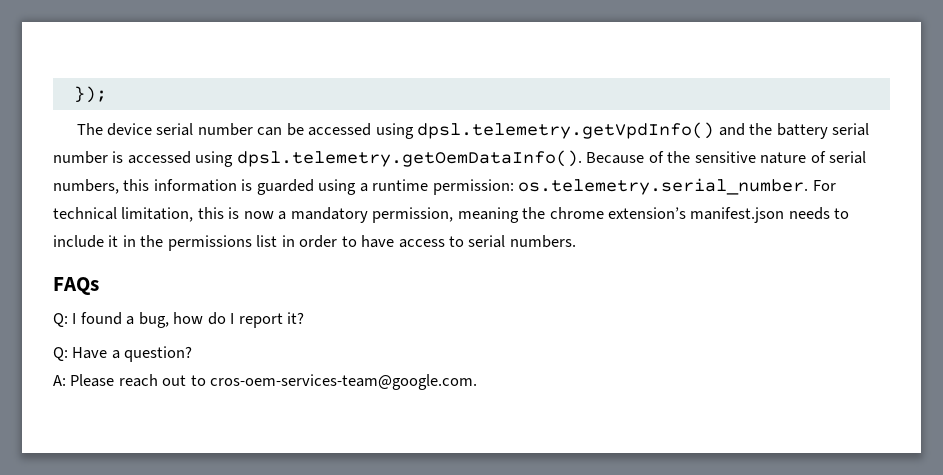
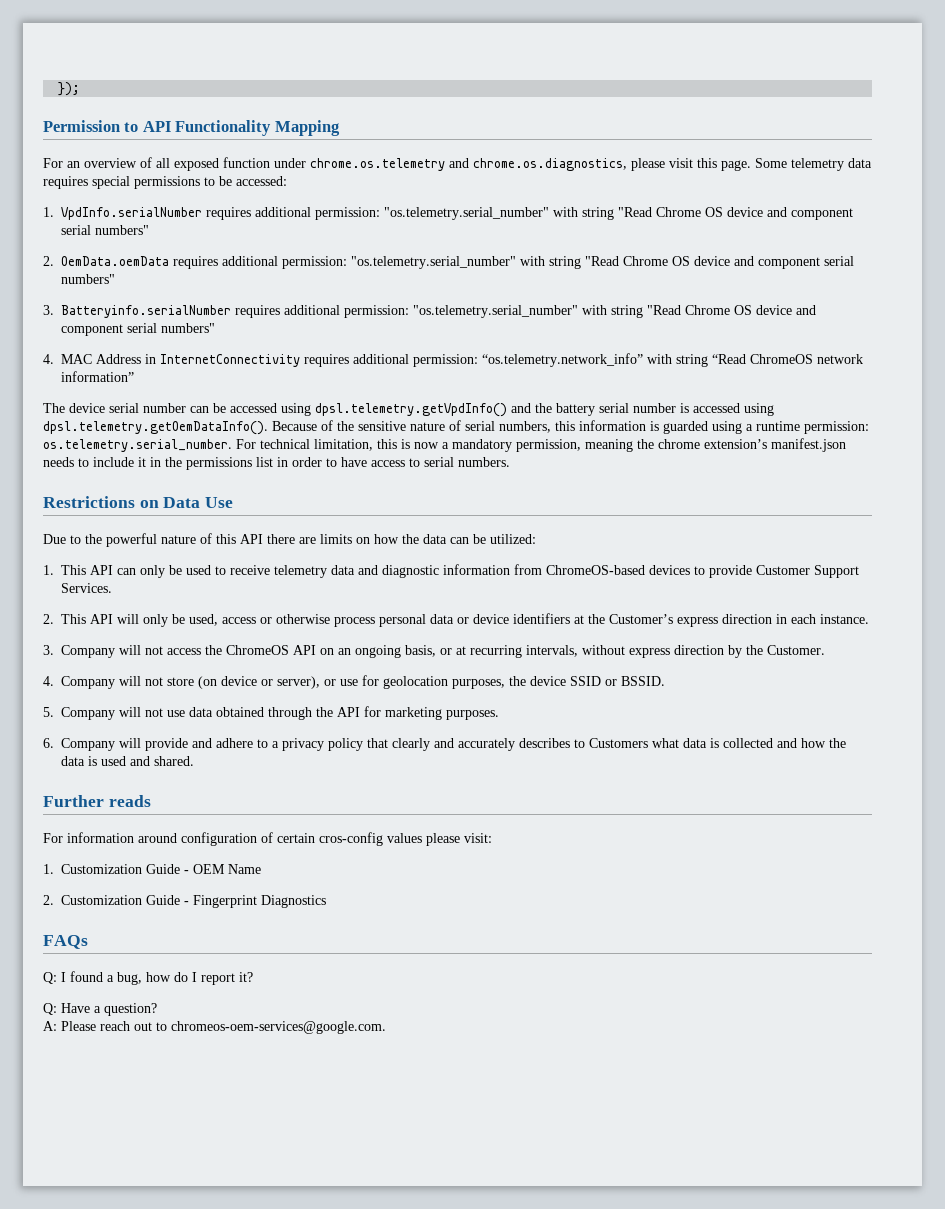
(107, 94) none -> [43,120,340,136] [43,157,872,171] [43,176,287,189] [43,207,854,220] [61,225,150,235] [43,256,855,269] [61,274,116,284] [43,305,817,318] [61,323,216,336] [43,353,864,367] [61,371,135,382] // Permission to API Functionality Mapping // For an overview of all exposed function under chrome.os.telemetry and chrome.os.diagnostics, please visit this page. Some telemetry data requires special permissions to be accessed: // 1. VpdInfo.serialNumber requires additional permission: "os.telemetry.serial_number" with string "Read Chrome OS device and component serial numbers" // 2. OemData.oemData requires additional permission: "os.telemetry.serial_number" with string "Read Chrome OS device and component serial numbers" // 3. Batteryinfo.serialNumber requires additional permission: "os.telemetry.serial_number" with string "Read Chrome OS device and component serial numbers" // 4. MAC Address in InternetConnectivity requires additional permission: “os.telemetry.network_info” with string “Read ChromeOS network information”
(576, 241) none -> [43,496,234,508] [43,533,536,547] [43,564,860,578] [61,583,113,593] [43,613,870,627] [43,645,826,658] [43,675,666,689] [43,706,500,720] [43,738,847,751] [61,756,195,766] [43,795,151,807] [43,832,492,846] [43,864,262,874] [43,895,327,908] // Restrictions on Data Use // Due to the powerful nature of this API there are limits on how the data can be utilized: // 1. This API can only be used to receive telemetry data and diagnostic information from ChromeOS-based devices to provide Customer Support Services. // 2. This API will only be used, access or otherwise process personal data or device identifiers at the Customer’s express direction in each instance. // 3. Company will not access the ChromeOS API on an ongoing basis, or at recurring intervals, without express direction by the Customer. // 4. Company will not store (on device or server), or use for geolocation purposes, the device SSID or BSSID. // 5. Company will not use data obtained through the API for marketing purposes. // 6. Company will provide and adhere to a privacy policy that clearly and accurately describes to Customers what data is collected and how the data is used and shared. // Further reads // For information around configuration of certain cros-config values please visit: // 1. Customization Guide - OEM Name // 2. Customization Guide - Fingerprint Diagnostics
[210,374,478,390] cros-oem-services-team@google.com. -> [171,1021,386,1034] chromeos-oem-services@google.com.

